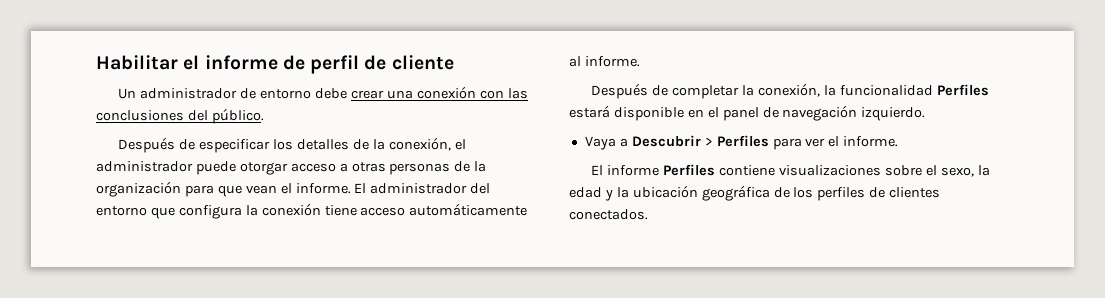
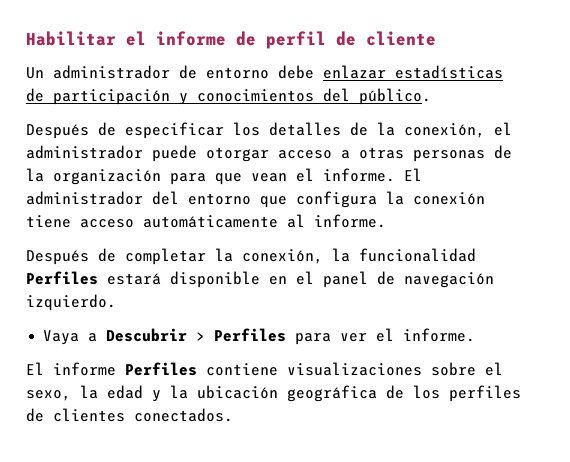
[350,86,528,99] [96,110,184,121] crear una conexión con las conclusiones -> [323,65,503,79] [26,88,314,105] enlazar estadísticas de participación y conocimientos

